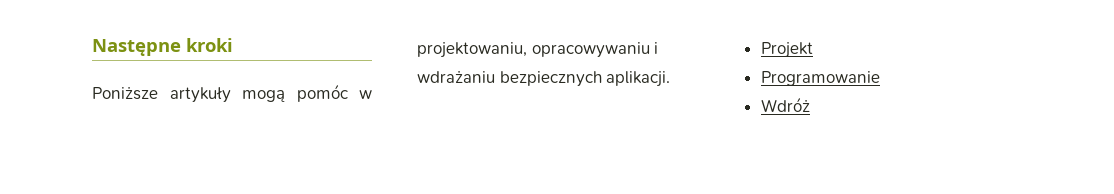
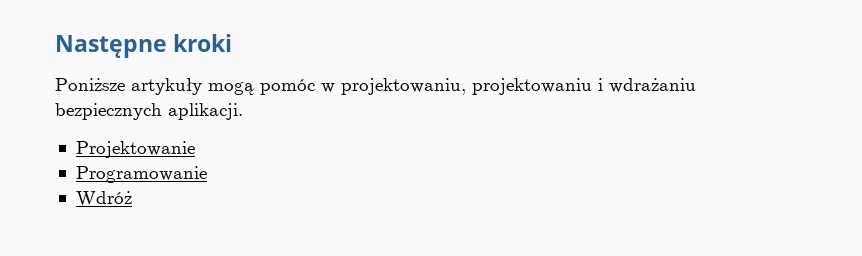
[531,42,650,58] opracowywaniu -> [472,78,592,95] projektowaniu
[760,42,813,58] Projekt -> [75,141,195,158] Projektowanie

